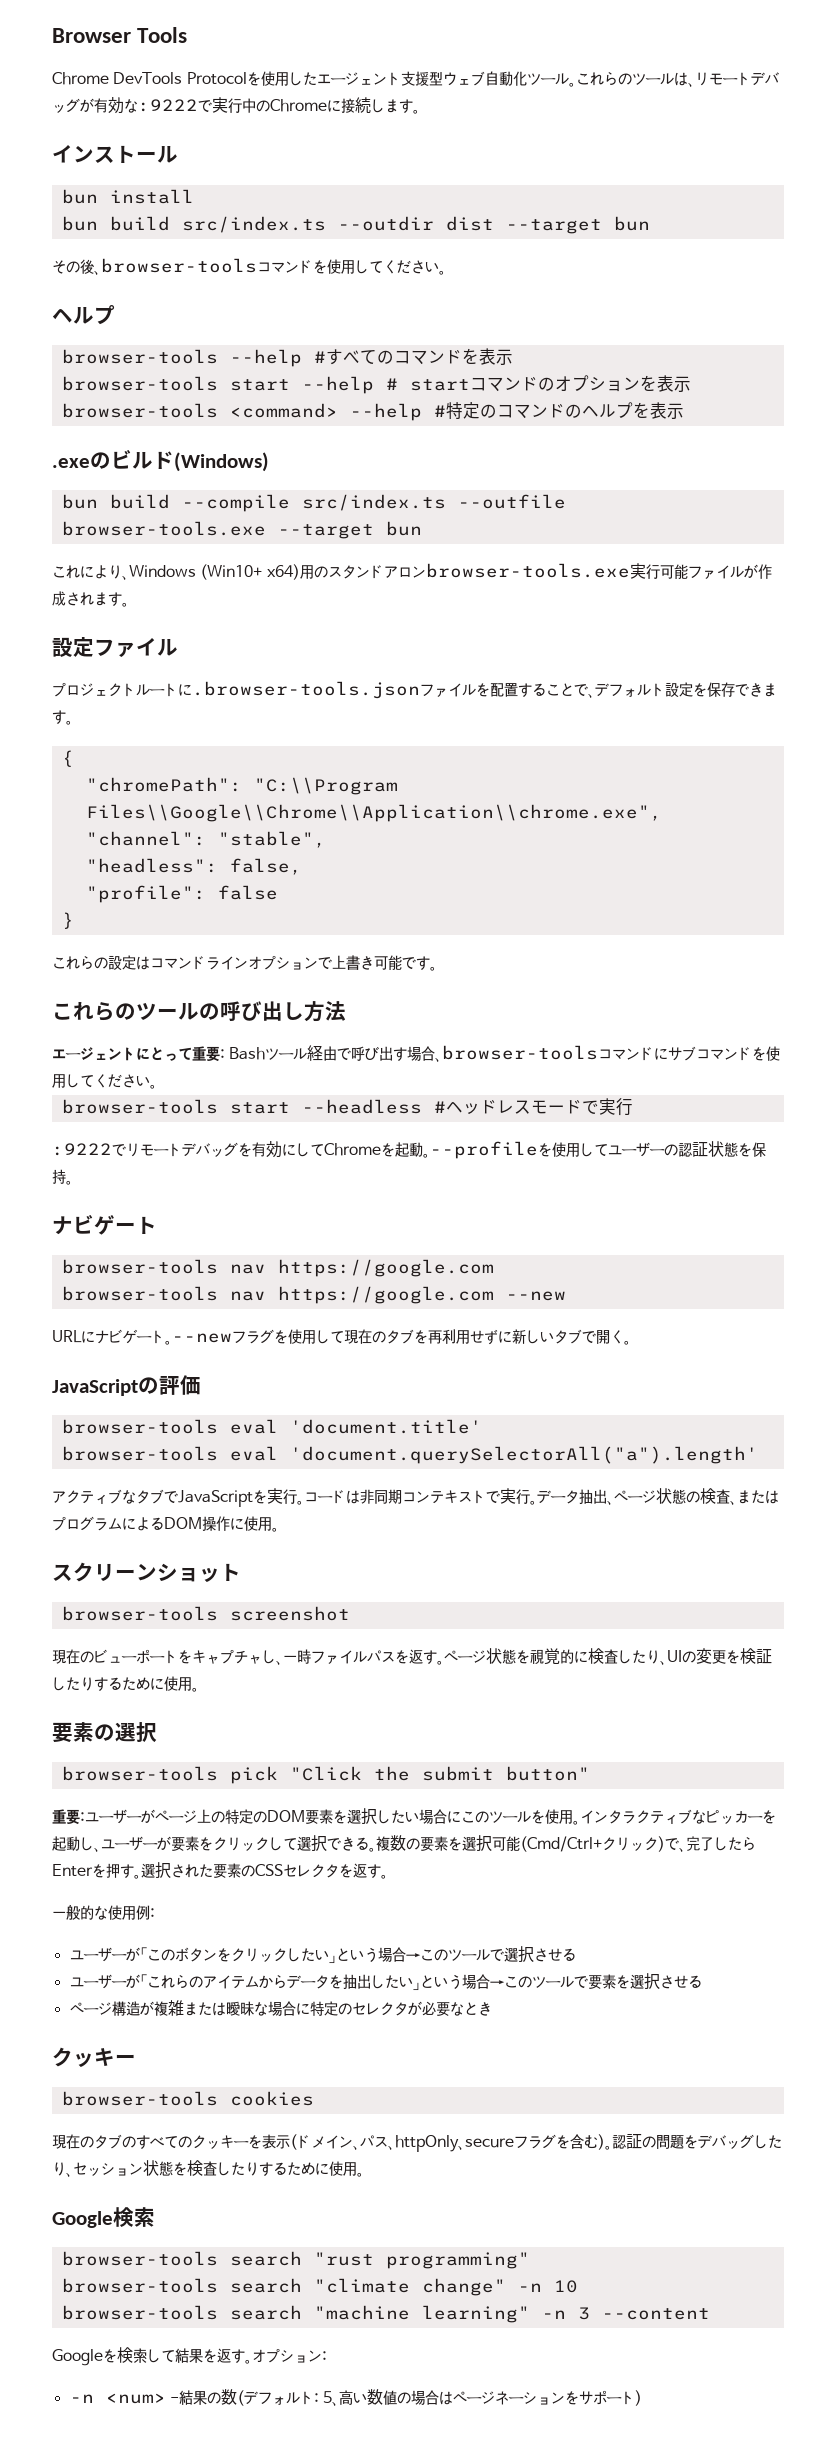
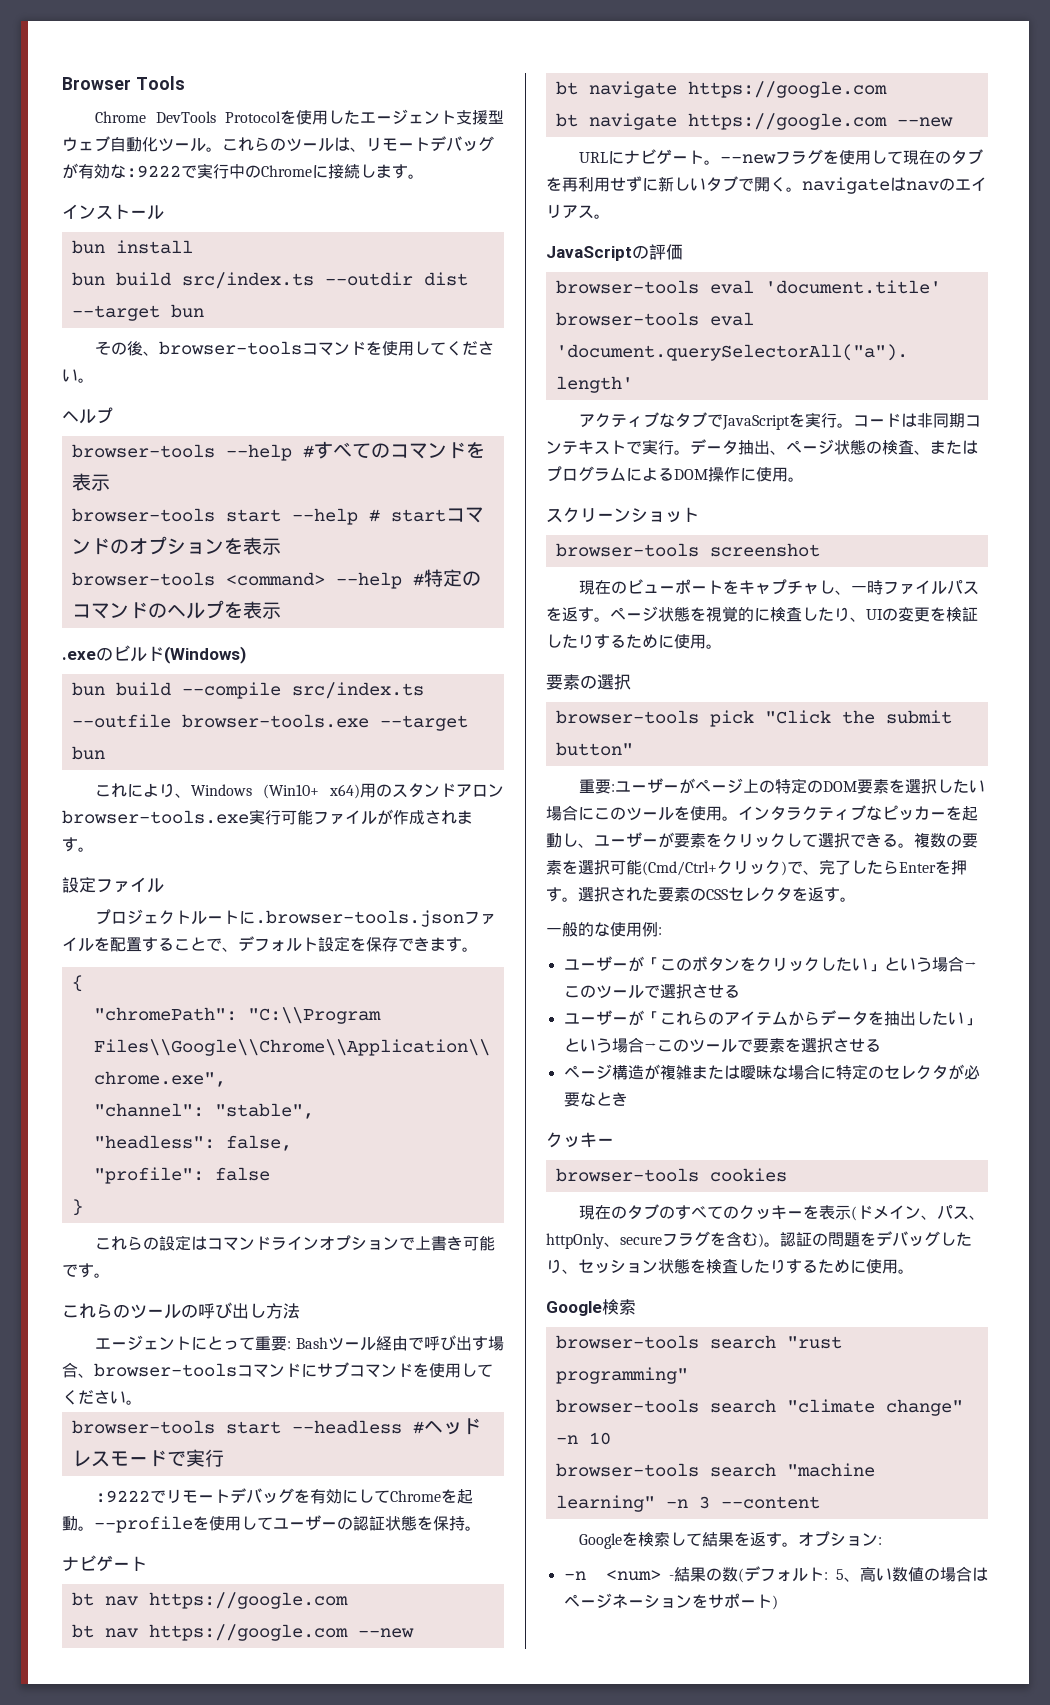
[61,1259,218,1274] browser-tools -> [71,1592,94,1606] bt
[61,1286,218,1301] browser-tools -> [71,1624,94,1638] bt
(566, 1296) none -> [555,81,887,98] [555,113,953,130] // bt navigate https://google.com // bt navigate https://google.com --new
(631, 1342) none -> [802,177,987,194] [546,204,610,219] navigateはnavのエイリアス。

